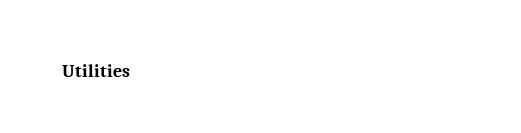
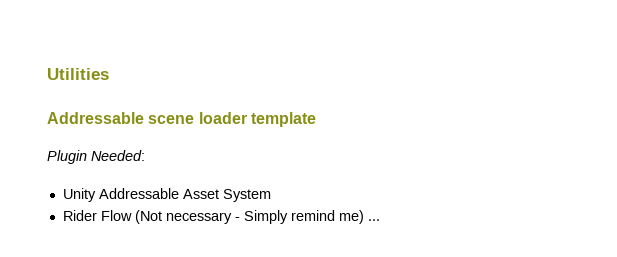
(130, 70) none -> [47,112,316,127] [47,150,145,164] [62,188,271,202] [62,210,380,224] // Addressable scene loader template // Plugin Needed: // Unity Addressable Asset System // Rider Flow (Not necessary - Simply remind me) ...

